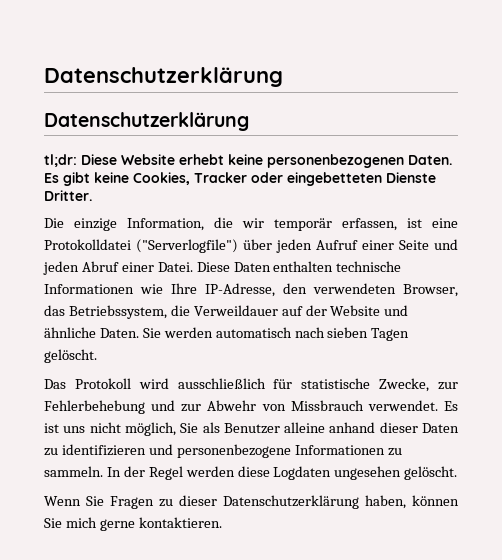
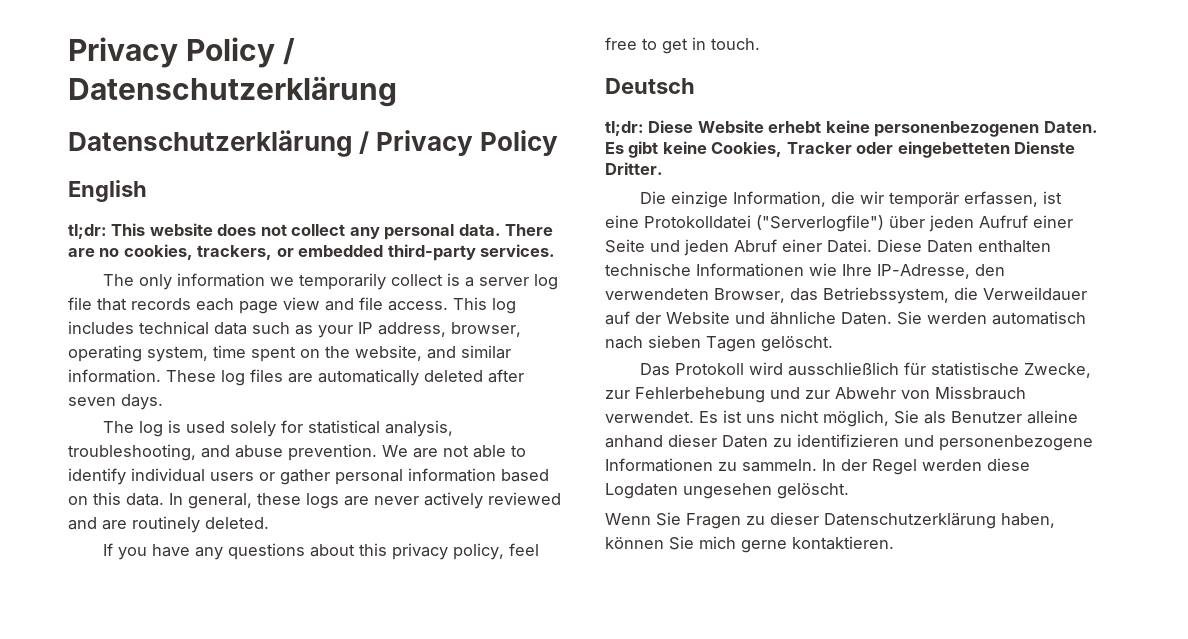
(44, 77) none -> [68,37,296,68] Privacy Policy /
(249, 121) none -> [359,130,559,156] [68,180,147,202] [68,223,554,240] [68,244,556,261] [103,273,559,290] [68,297,516,314] [68,321,521,338] [68,345,511,362] [68,369,524,386] [68,394,163,410] [103,420,454,437] [68,444,526,461] [68,468,549,485] [68,492,561,509] [68,516,269,533] [103,543,540,560] [605,37,760,54] [605,78,695,94] / Privacy Policy // English // tl;dr: This website does not collect any personal data. There are no cookies, trackers, or embedded third-party services. // The only information we temporarily collect is a server log file that records each page view and file access. This log includes technical data such as your IP address, browser, operating system, time spent on the website, and similar information. These log files are automatically deleted after seven days. // The log is used solely for statistical analysis, troubleshooting, and abuse prevention. We are not able to identify individual users or gather personal information based on this data. In general, these logs are never actively reviewed and are routinely deleted. // If you have any questions about this privacy policy, feel free to get in touch. // Deutsch

